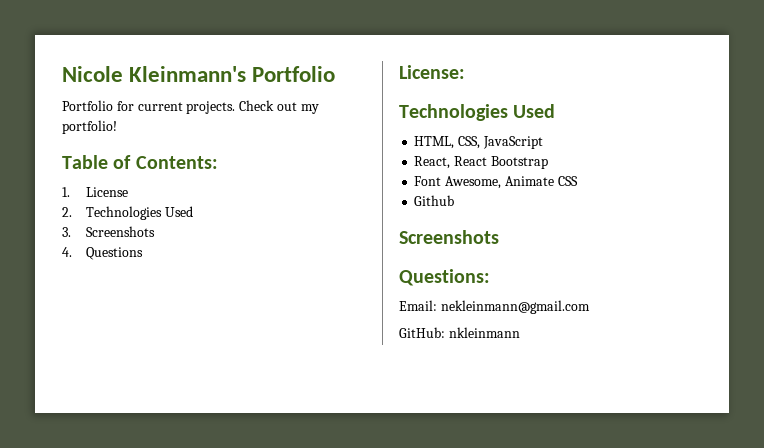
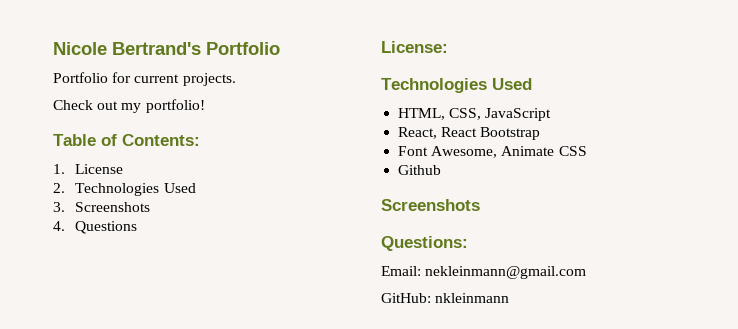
[129,66,247,82] Kleinmann's -> [112,42,201,55] Bertrand's
(236, 107) none -> (236, 79) //

